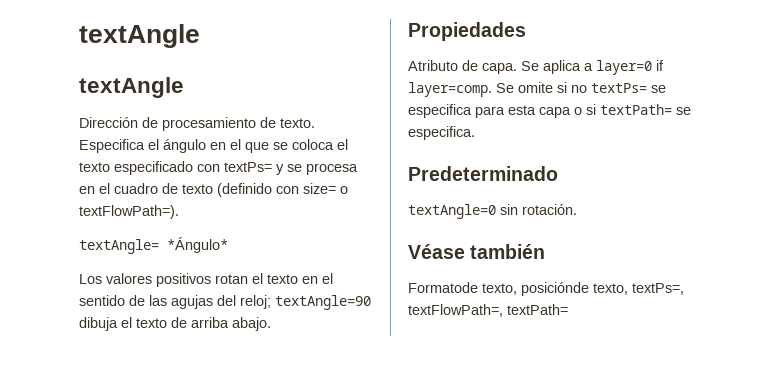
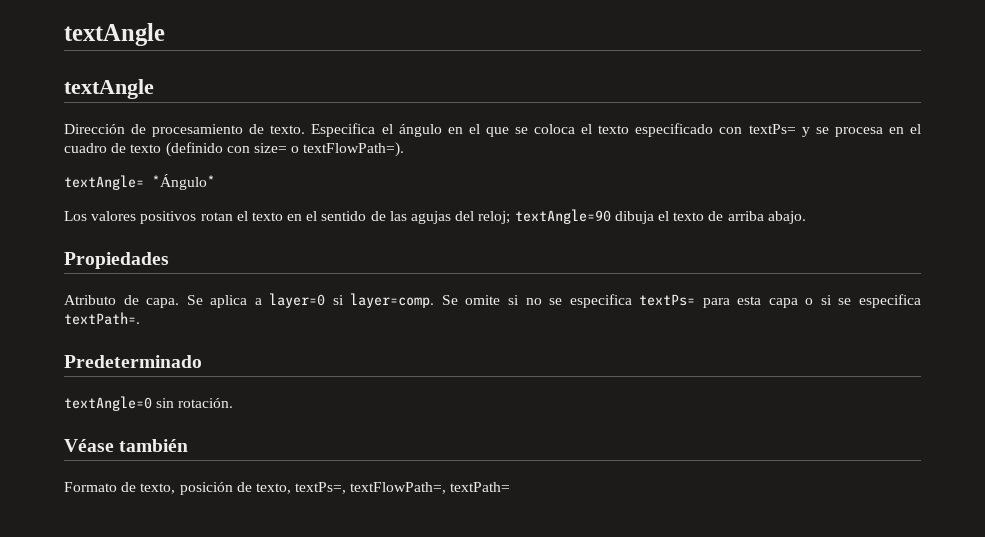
[656,60,664,71] if -> [332,295,344,305] si
[591,83,666,93] [408,104,472,118] textPs= se especifica -> [549,294,696,308] se especifica textPs=
[600,104,691,115] [408,126,475,140] textPath= se especifica. -> [838,294,921,308] [64,312,140,325] se especifica textPath=.
[408,282,589,296] Formatode texto, posiciónde -> [64,482,252,495] Formato de texto, posición de

